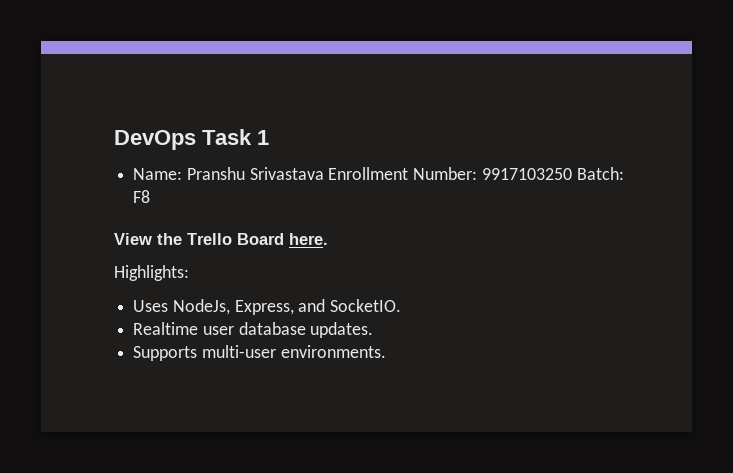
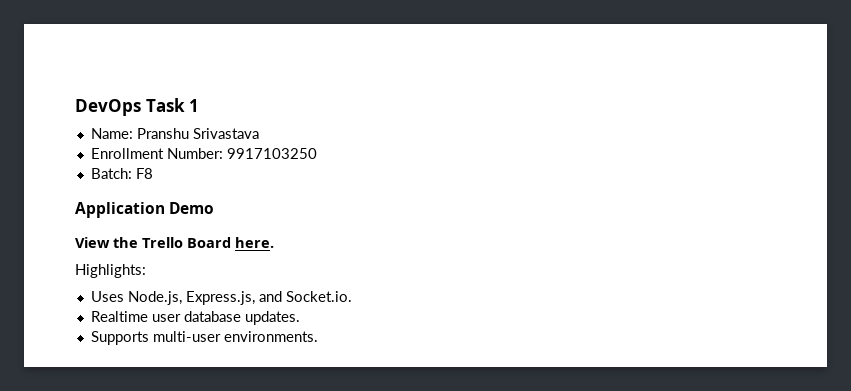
(324, 173) none -> (259, 133) //
(572, 174) none -> (317, 153) //
(151, 196) none -> [75,202,215,218] // Application Demo
[172,299,402,315] NodeJs, Express, and SocketIO. -> [127,291,352,305] Node.js, Express.js, and Socket.io.

